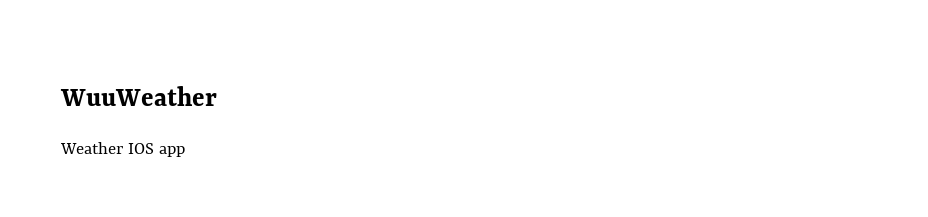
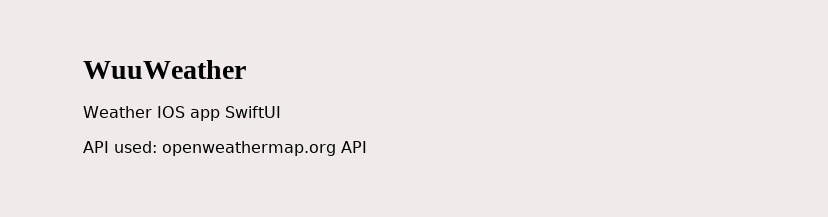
(185, 151) none -> [224,106,281,118] [83,141,367,156] SwiftUI // API used: openweathermap.org API

